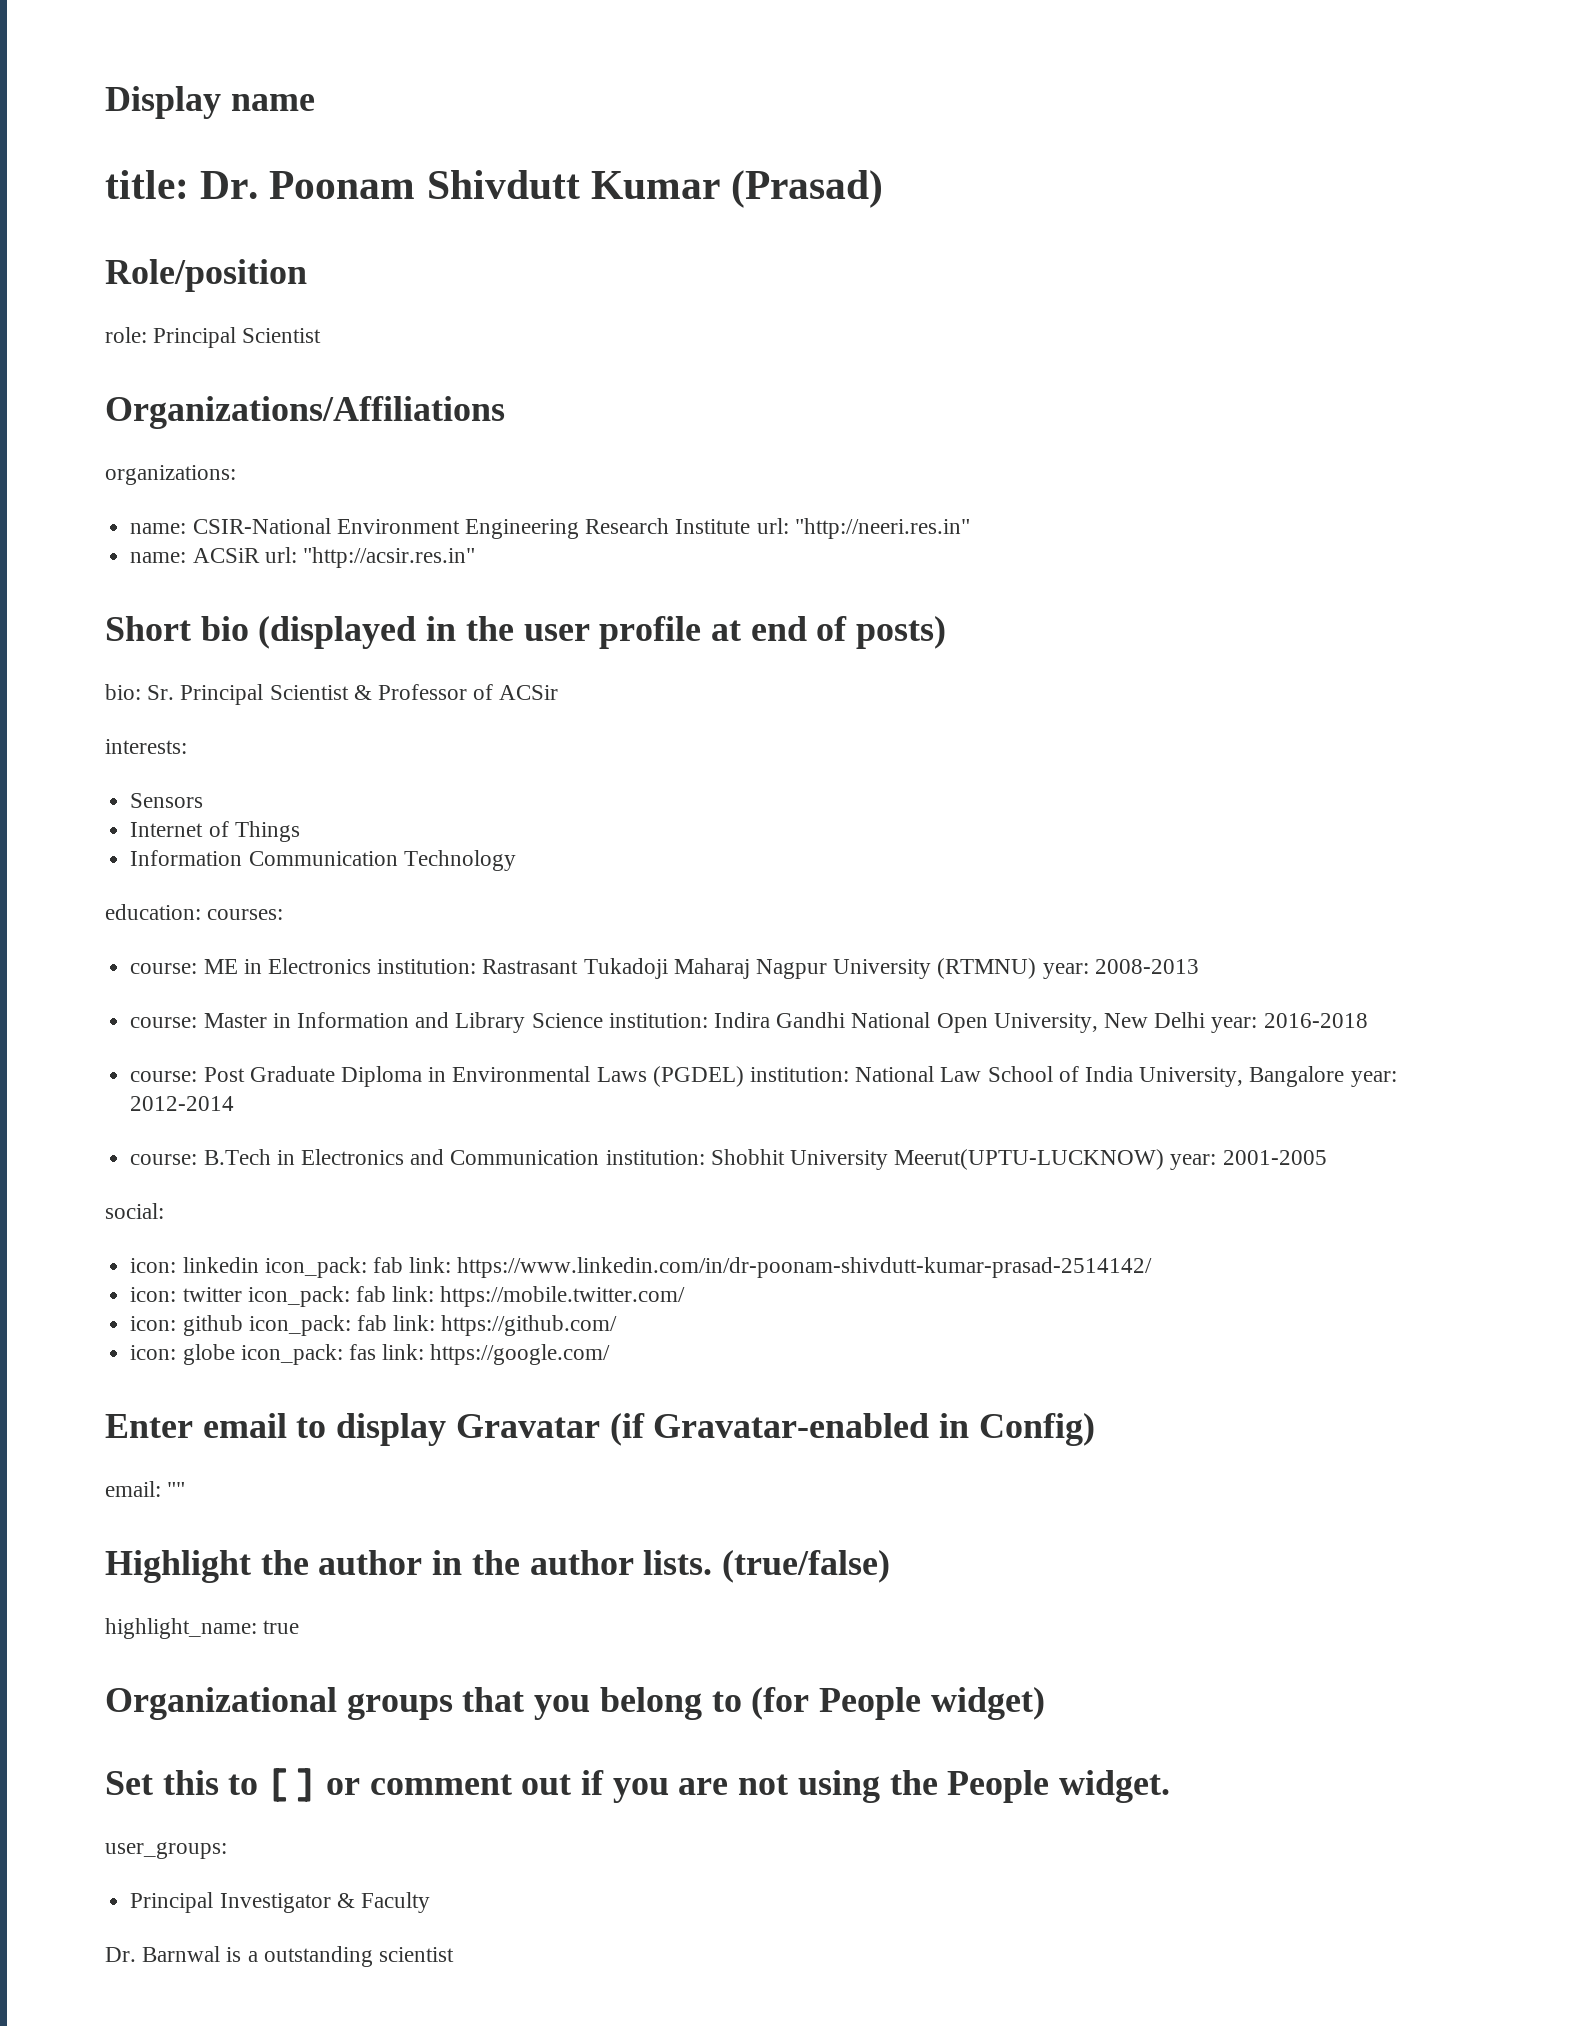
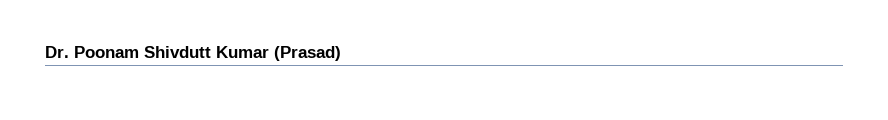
[105,86,315,119] [105,170,189,199] Display name // title: -> (45, 52) none
[105,259,307,292] [105,327,322,348] [105,396,505,429] [105,465,236,485] [130,518,970,539] [130,547,475,568] [105,616,947,649] [105,684,559,705] [105,739,187,754] [130,793,204,808] [130,821,300,842] [130,850,516,871] [105,904,284,920] [130,958,1199,979] [130,1012,1368,1033] [130,1066,1397,1087] [130,1096,235,1111] [130,1149,1327,1170] [105,1203,164,1219] [130,1257,1153,1278] [130,1286,686,1307] [130,1315,618,1336] [130,1344,611,1365] [105,1413,1095,1446] [105,1481,186,1497] [105,1550,891,1583] [105,1618,300,1639] [105,1687,1045,1720] [105,1768,1171,1803] [105,1842,227,1859] [130,1892,430,1913] [105,1946,455,1967] // Role/position // role: Principal Scientist // Organizations/Affiliations // organizations: // name: CSIR-National Environment Engineering Research Institute url: "http://neeri.res.in" // name: ACSiR url: "http://acsir.res.in" // Short bio (displayed in the user profile at end of posts) // bio: Sr. Principal Scientist & Professor of ACSir // interests: // Sensors // Internet of Things // Information Communication Technology // education: courses: // course: ME in Electronics institution: Rastrasant Tukadoji Maharaj Nagpur University (RTMNU) year: 2008-2013 // course: Master in Information and Library Science institution: Indira Gandhi National Open University, New Delhi year: 2016-2018 // course: Post Graduate Diploma in Environmental Laws (PGDEL) institution: National Law School of India University, Bangalore year: 2012-2014 // course: B.Tech in Electronics and Communication institution: Shobhit University Meerut(UPTU-LUCKNOW) year: 2001-2005 // social: // icon: linkedin icon_pack: fab link: https://www.linkedin.com/in/dr-poonam-shivdutt-kumar-prasad-2514142/ // icon: twitter icon_pack: fab link: https://mobile.twitter.com/ // icon: github icon_pack: fab link: https://github.com/ // icon: globe icon_pack: fas link: https://google.com/ // Enter email to display Gravatar (if Gravatar-enabled in Config) // email: "" // Highlight the author in the author lists. (true/false) // highlight_name: true // Organizational groups that you belong to (for People widget) // Set this to [] or comment out if you are not using the People widget. // user_groups: // Principal Investigator & Faculty // Dr. Barnwal is a outstanding scientist -> (341, 53) none

